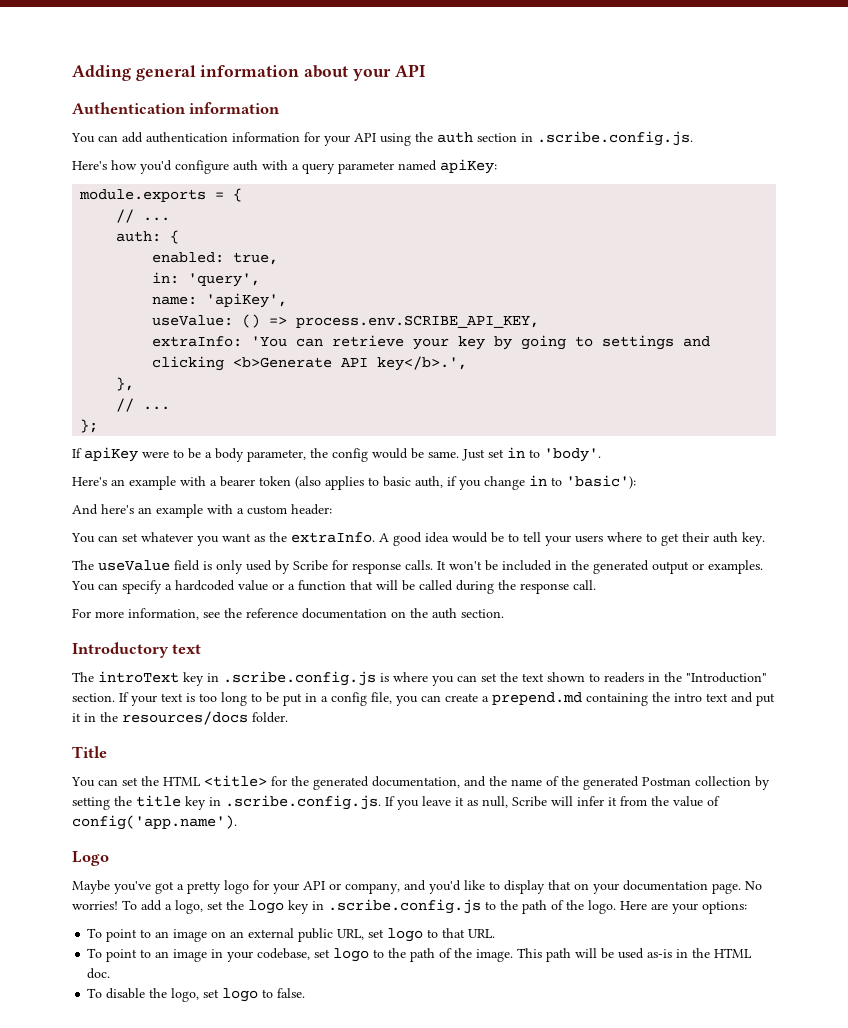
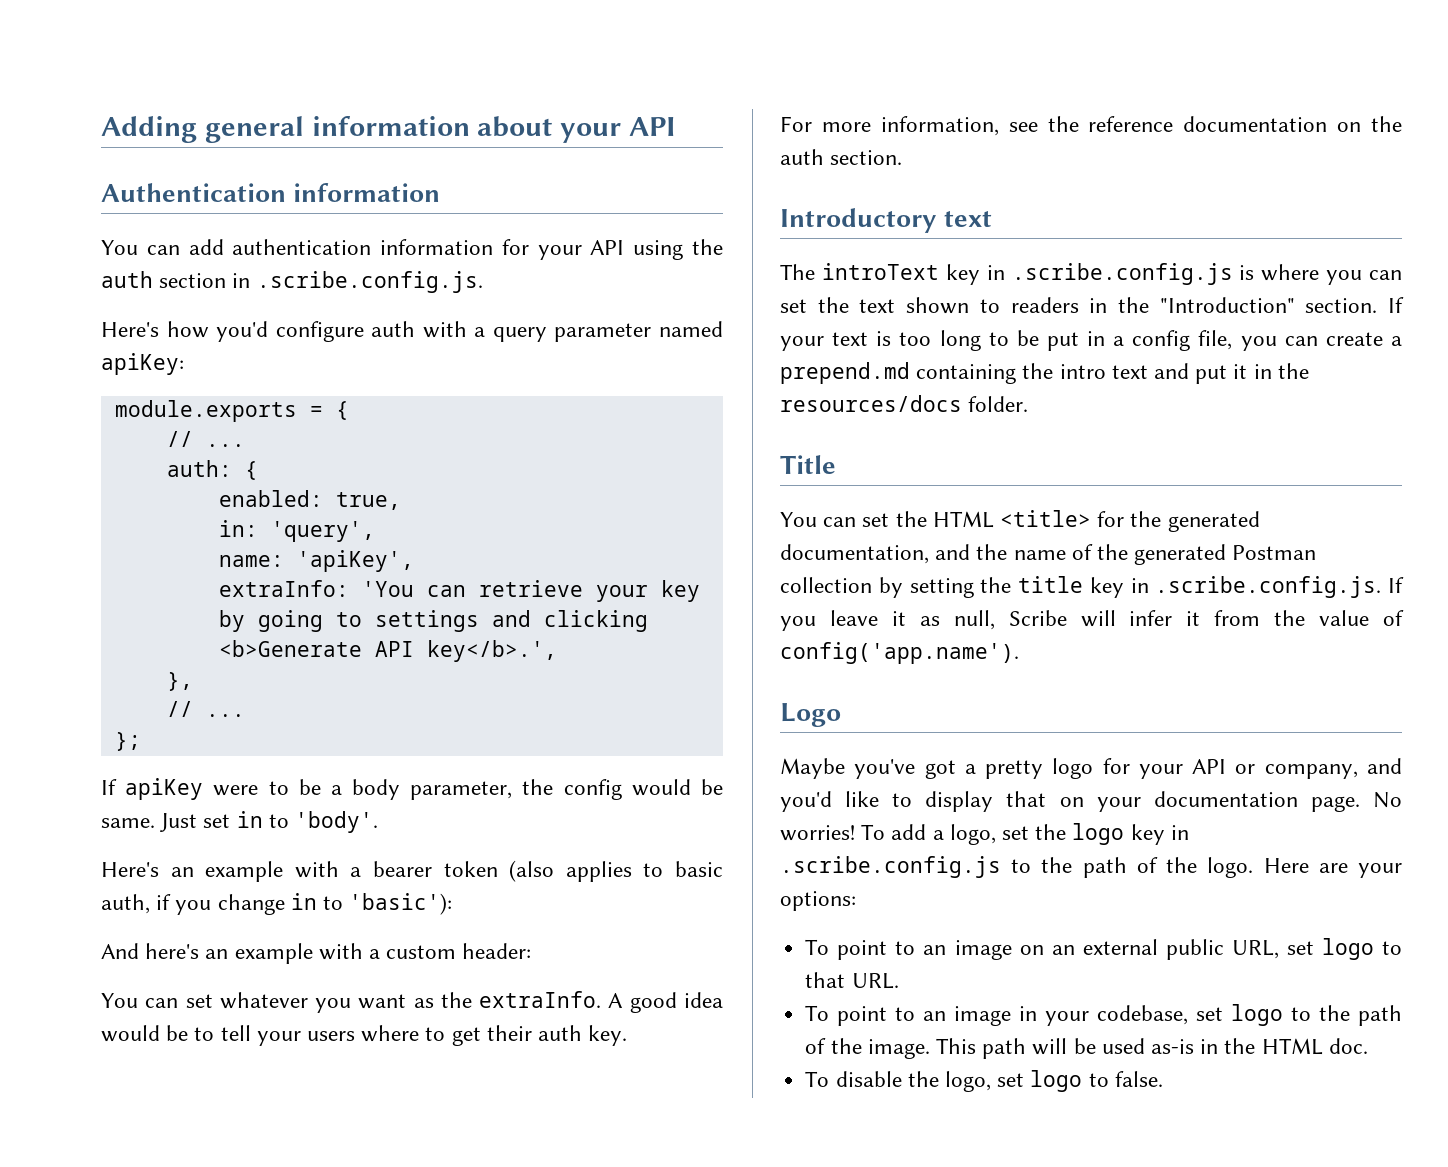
[152,314,540,328] // useValue: () => process.env.SCRIBE_API_KEY, -> (414, 561) none
[72,560,763,574] [71,580,596,594] // The useValue field is only used by Scribe for response calls. It won't be included in the generated output or examples. You can specify a hardcoded value or a function that will be called during the response call. -> (628, 1035) none

